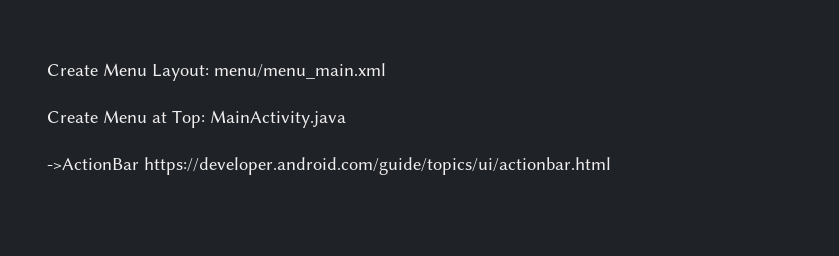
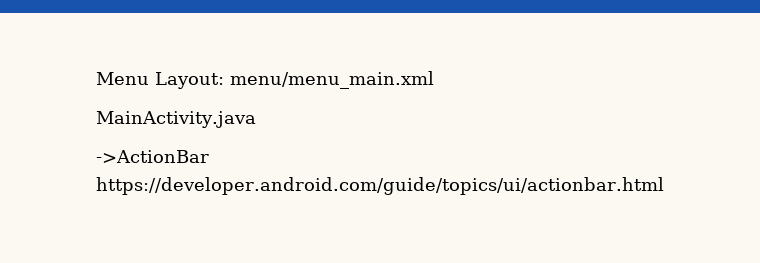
[47,64,98,76] Create -> (96, 78) none
[47,110,205,128] Create Menu at Top: -> (434, 80) none

